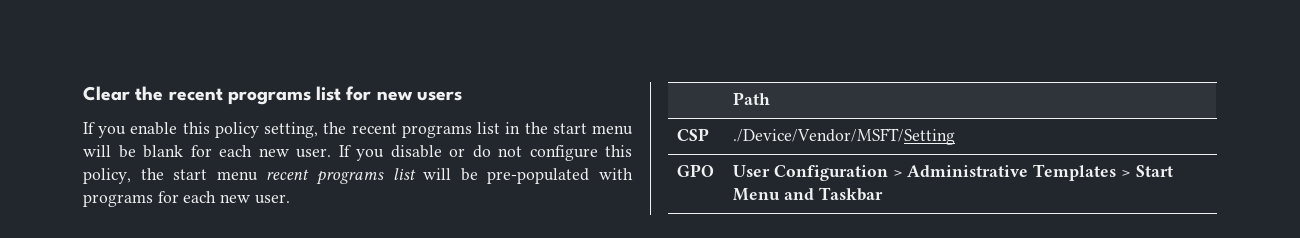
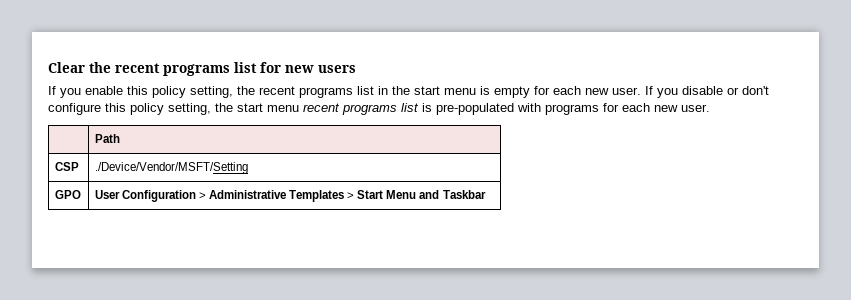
[83,145,183,158] will be blank -> [480,86,530,98] is empty
[472,145,632,161] [83,168,131,184] do not configure this policy, -> [742,86,769,95] [48,103,211,115] don't configure this policy setting,
[423,168,478,181] will be -> [422,103,432,112] is

